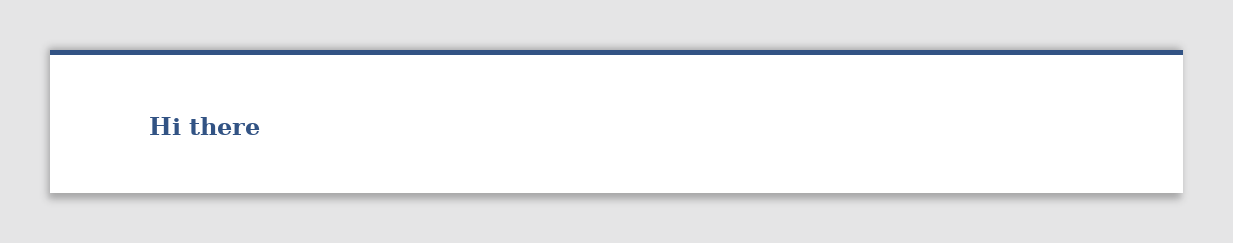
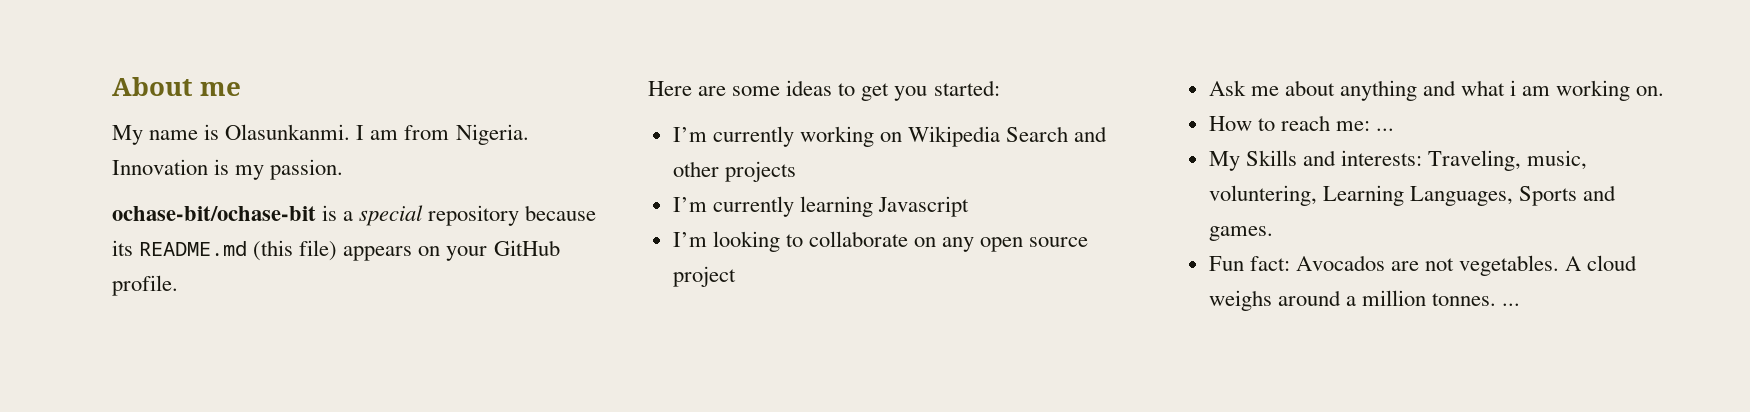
[149,117,260,135] Hi there -> [112,77,242,96] [112,124,529,145] [112,159,344,180] [112,205,597,226] [112,240,560,261] [112,275,178,296] [648,80,1000,101] [672,126,1108,147] [672,161,796,182] [672,196,969,217] [672,231,1089,252] [672,266,736,287] [1208,80,1665,101] [1208,115,1395,131] [1208,150,1588,171] [1208,185,1617,206] [1208,226,1273,241] [1208,255,1638,276] [1208,290,1521,311] About me // My name is Olasunkanmi. I am from Nigeria. Innovation is my passion. // ochase-bit/ochase-bit is a special repository because its README.md (this file) appears on your GitHub profile. // Here are some ideas to get you started: // I’m currently working on Wikipedia Search and other projects // I’m currently learning Javascript // I’m looking to collaborate on any open source project // Ask me about anything and what i am working on. // How to reach me: ... // My Skills and interests: Traveling, music, voluntering, Learning Languages, Sports and games. // Fun fact: Avocados are not vegetables. A cloud weighs around a million tonnes. ...

